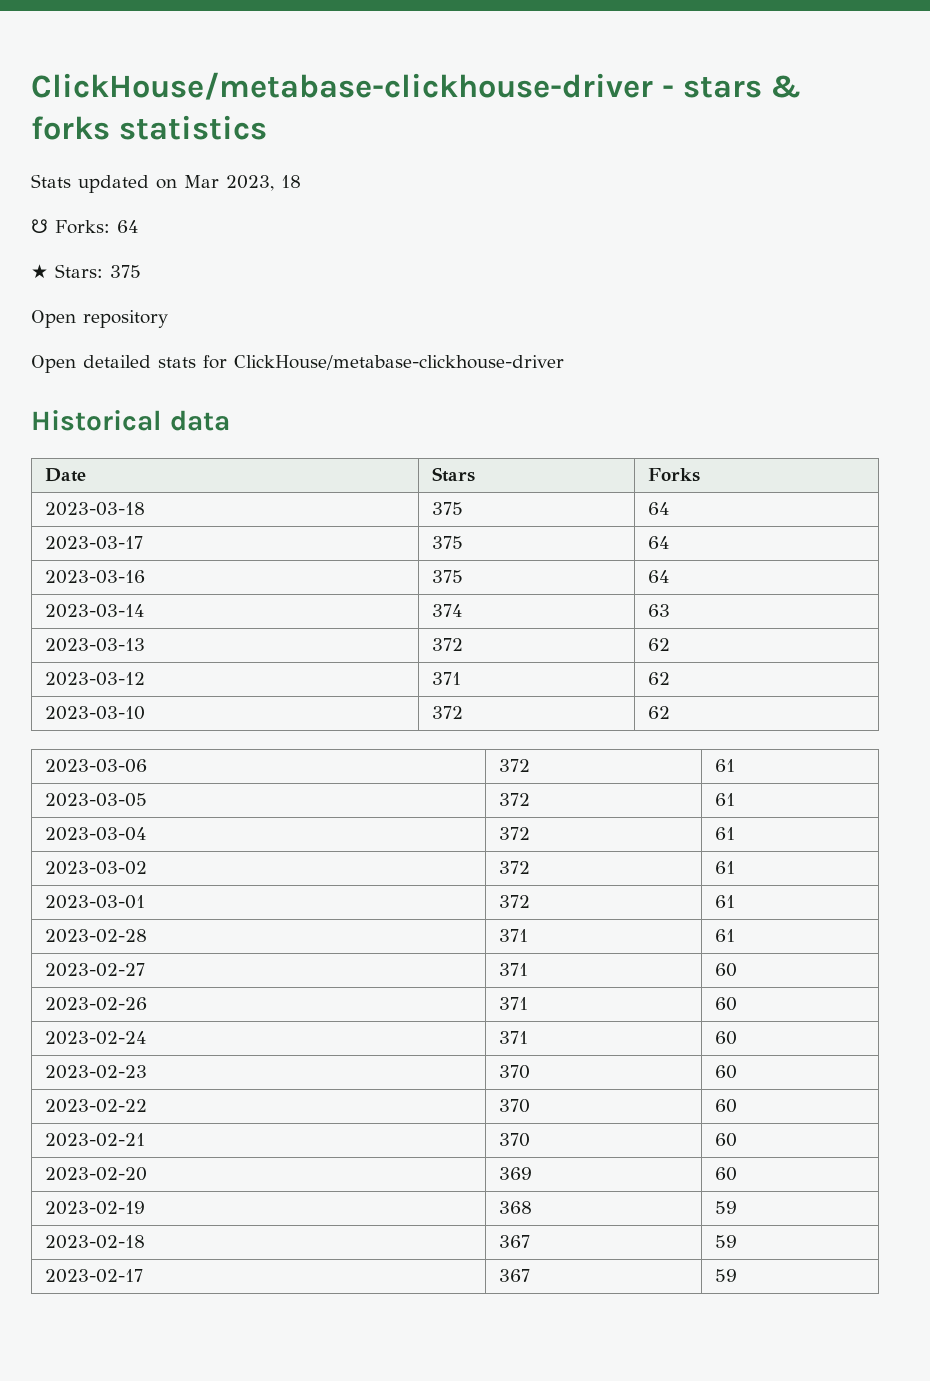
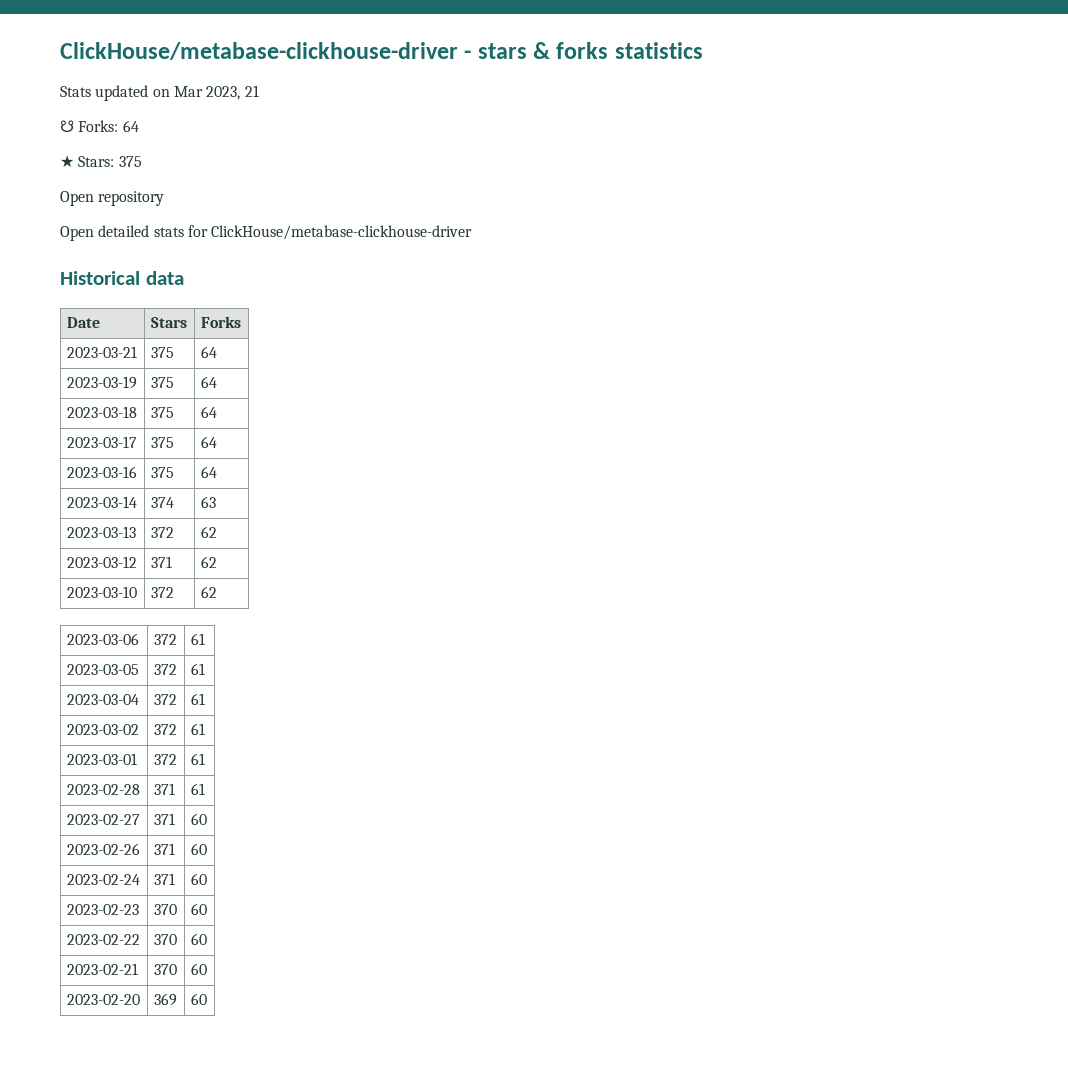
[281,175,301,188] 18 -> [244,85,259,97] 21
(700, 475) none -> [66,346,137,358] [150,347,174,358] [200,346,217,358] [66,376,137,389] [150,377,174,388] [200,376,217,388] // 2023-03-21 | 375 | 64 // 2023-03-19 | 375 | 64
[44,1201,145,1215] [498,1201,532,1214] [714,1201,737,1214] [44,1235,145,1249] [498,1235,530,1248] [714,1235,737,1248] [44,1269,143,1283] [498,1269,530,1282] [714,1269,737,1282] // 2023-02-19 | 368 | 59 // 2023-02-18 | 367 | 59 // 2023-02-17 | 367 | 59 -> (207, 999) none

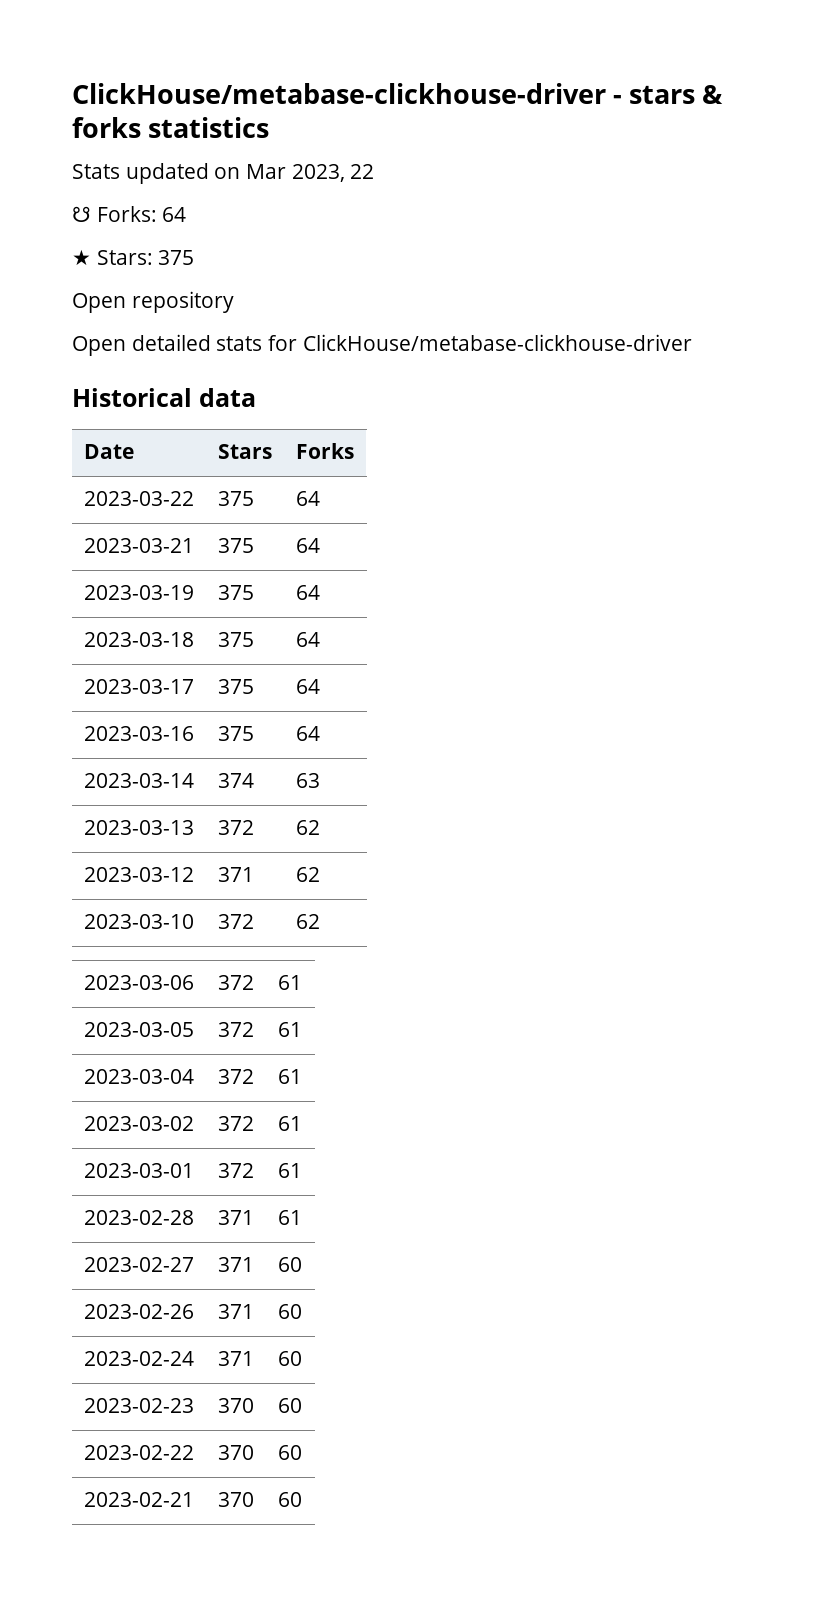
[244,85,259,97] 21 -> [350,164,375,179] 22
(241, 322) none -> [83,491,194,506] [217,491,254,506] [295,491,320,506] // 2023-03-22 | 375 | 64
[66,994,140,1005] [153,993,177,1006] [190,993,207,1005] // 2023-02-20 | 369 | 60 -> (302, 1499) none

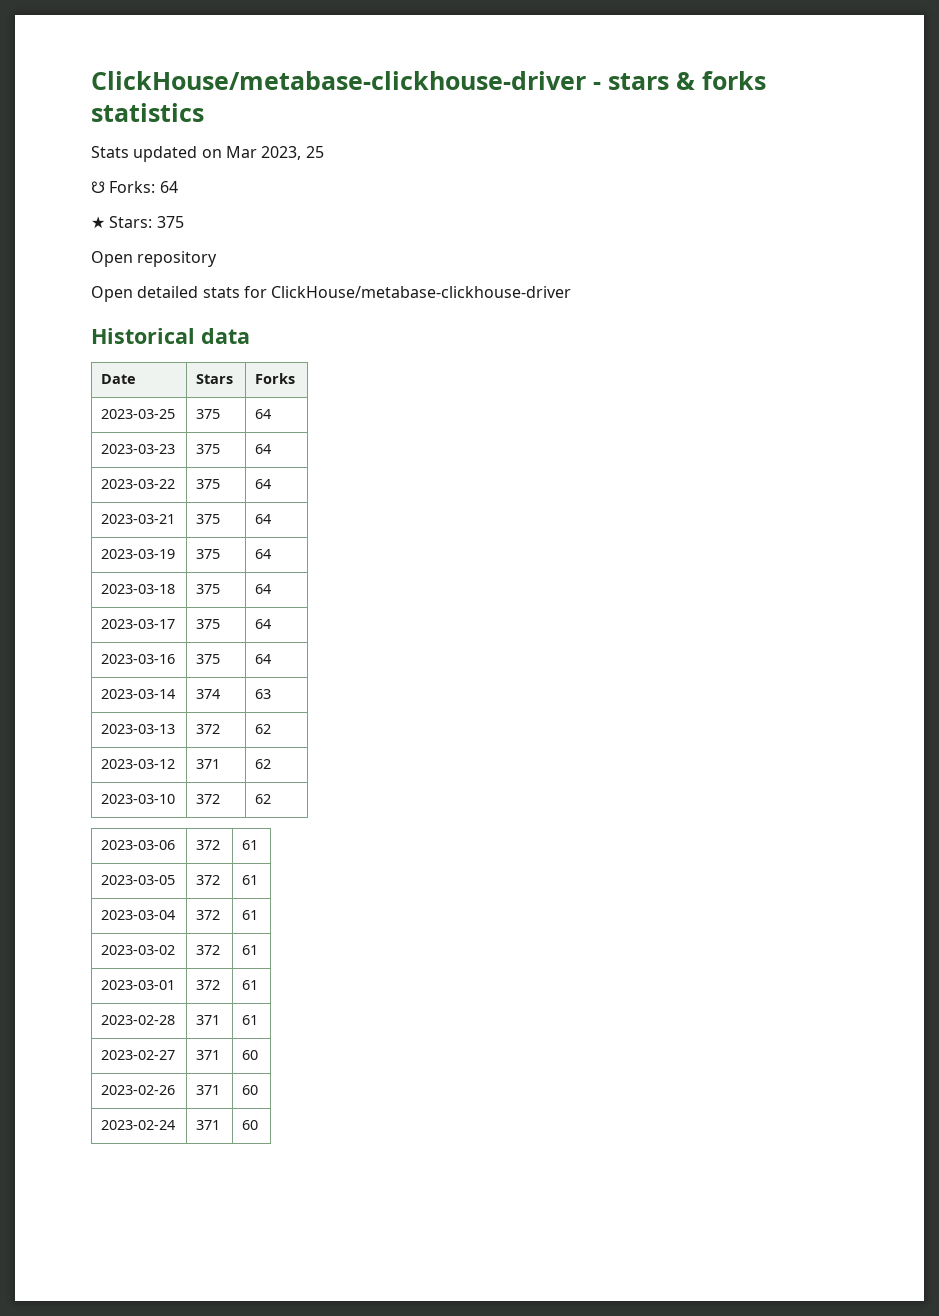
[350,164,375,179] 22 -> [305,146,324,158] 25
(354, 451) none -> [101,409,176,419] [196,409,221,419] [255,409,272,419] [101,444,176,454] [196,444,221,454] [255,444,272,454] // 2023-03-25 | 375 | 64 // 2023-03-23 | 375 | 64
[83,1398,194,1413] [217,1398,254,1413] [277,1398,302,1413] [83,1445,194,1460] [217,1445,254,1460] [277,1445,302,1460] [83,1492,194,1507] [217,1492,254,1507] [277,1492,302,1507] // 2023-02-23 | 370 | 60 // 2023-02-22 | 370 | 60 // 2023-02-21 | 370 | 60 -> (259, 1125) none

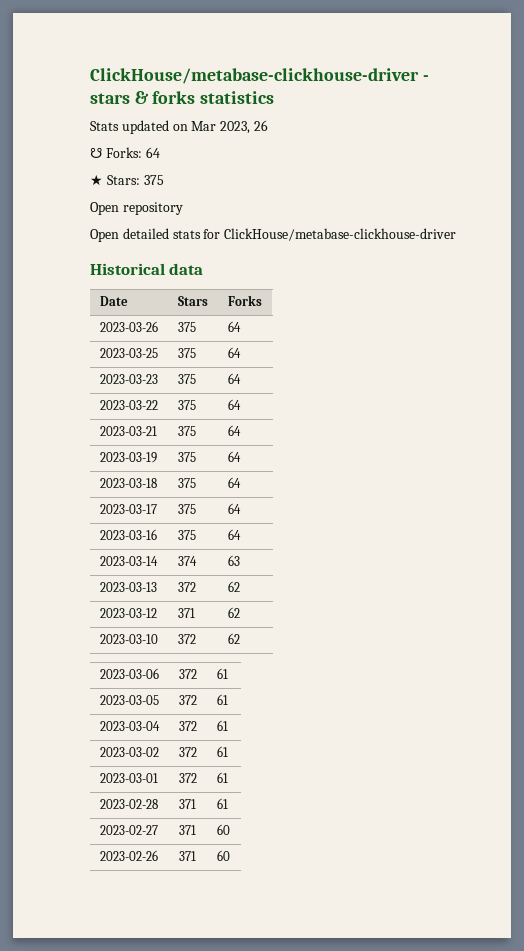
[305,146,324,158] 25 -> [253,120,268,131] 26
(296, 378) none -> [99,321,158,332] [177,322,196,332] [227,321,241,332] // 2023-03-26 | 375 | 64
[101,1120,176,1130] [196,1120,221,1130] [242,1120,259,1130] // 2023-02-24 | 371 | 60 -> (230, 855) none

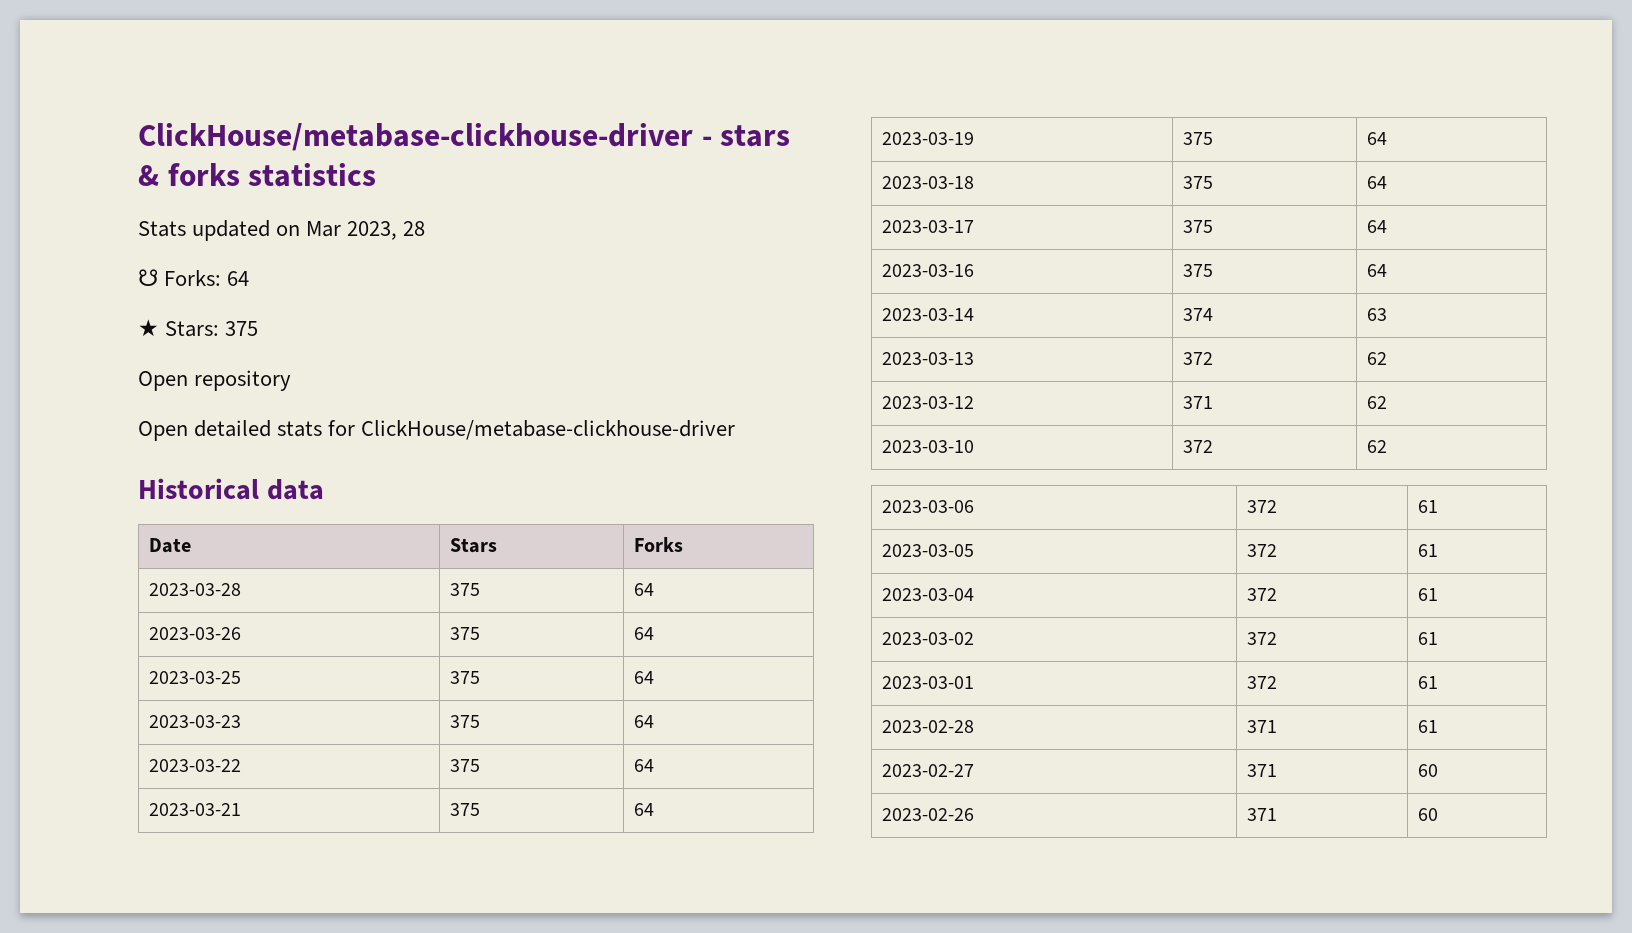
[253,120,268,131] 26 -> [403,221,426,236] 28
(262, 300) none -> [149,583,242,596] [450,583,481,596] [634,583,655,596] // 2023-03-28 | 375 | 64

